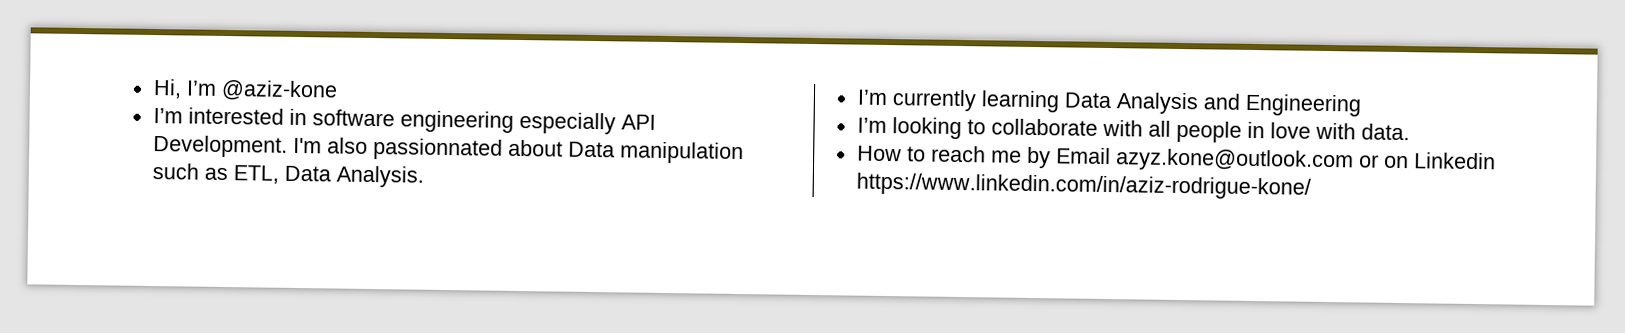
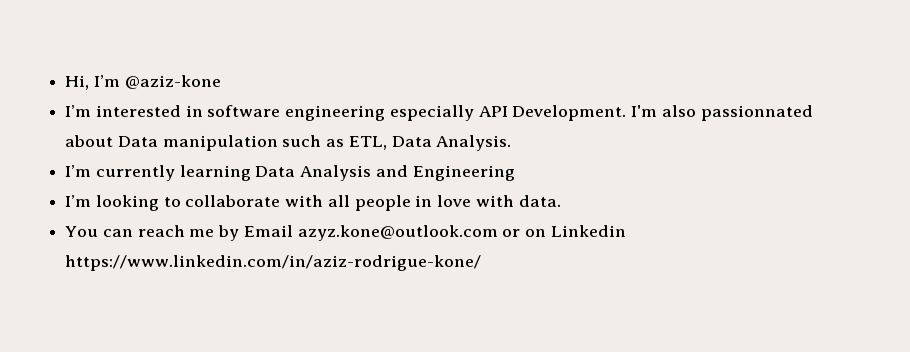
[856,145,926,162] How to -> [65,226,133,237] You can

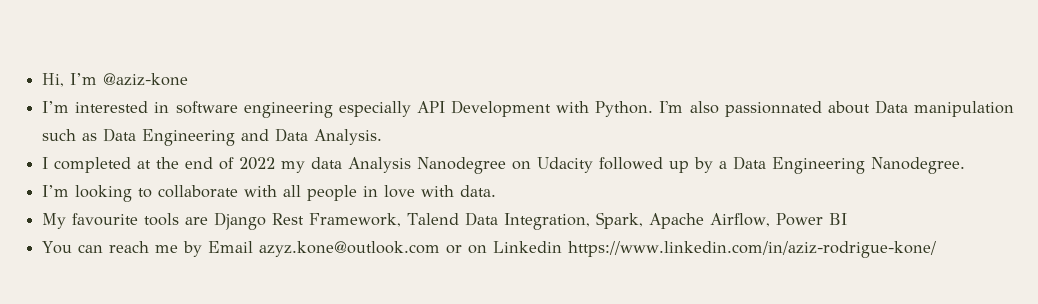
[512,105,627,121] Development. -> [451,100,654,117] Development with Python.
[348,136,387,150] ETL, -> [103,128,270,146] Data Engineering and
[65,165,515,181] I’m currently learning Data Analysis and Engineering -> [42,156,966,174] I completed at the end of 2022 my data Analysis Nanodegree on Udacity followed up by a Data Engineering Nanodegree.
(561, 201) none -> [42,212,848,230] // My favourite tools are Django Rest Framework, Talend Data Integration, Spark, Apache Airflow, Power BI

